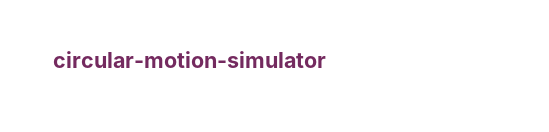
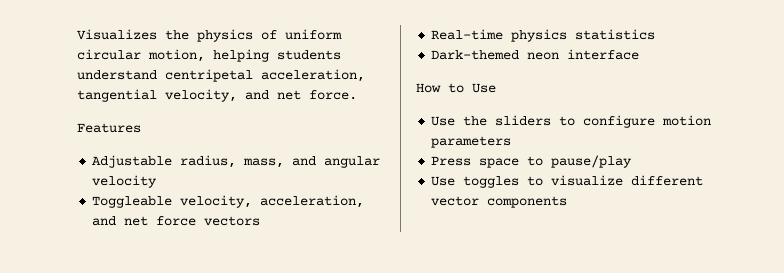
[53,51,326,68] circular-motion-simulator -> [77,29,342,42] [77,49,341,62] [77,69,365,82] [77,89,357,102] [77,123,141,133] [92,155,381,168] [92,175,158,188] [92,195,365,208] [92,216,261,226] [431,29,656,42] [431,49,640,60] [416,83,496,93] [431,115,712,128] [431,136,512,148] [431,155,633,168] [431,175,704,188] [431,196,568,208] Visualizes the physics of uniform circular motion, helping students understand centripetal acceleration, tangential velocity, and net force. // Features // Adjustable radius, mass, and angular velocity // Toggleable velocity, acceleration, and net force vectors // Real-time physics statistics // Dark-themed neon interface // How to Use // Use the sliders to configure motion parameters // Press space to pause/play // Use toggles to visualize different vector components

